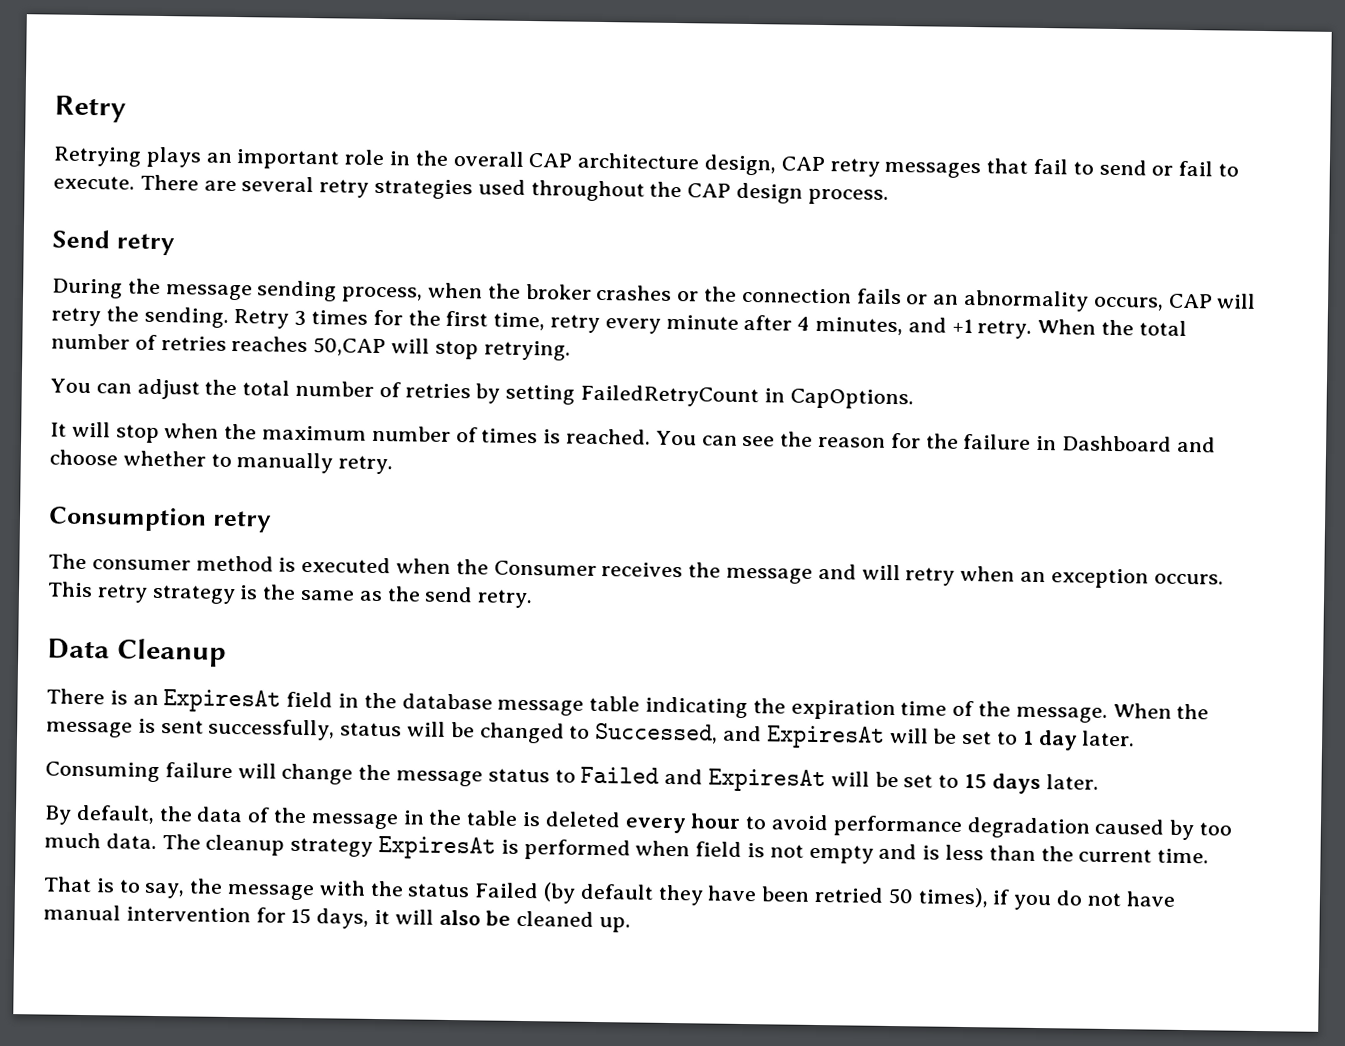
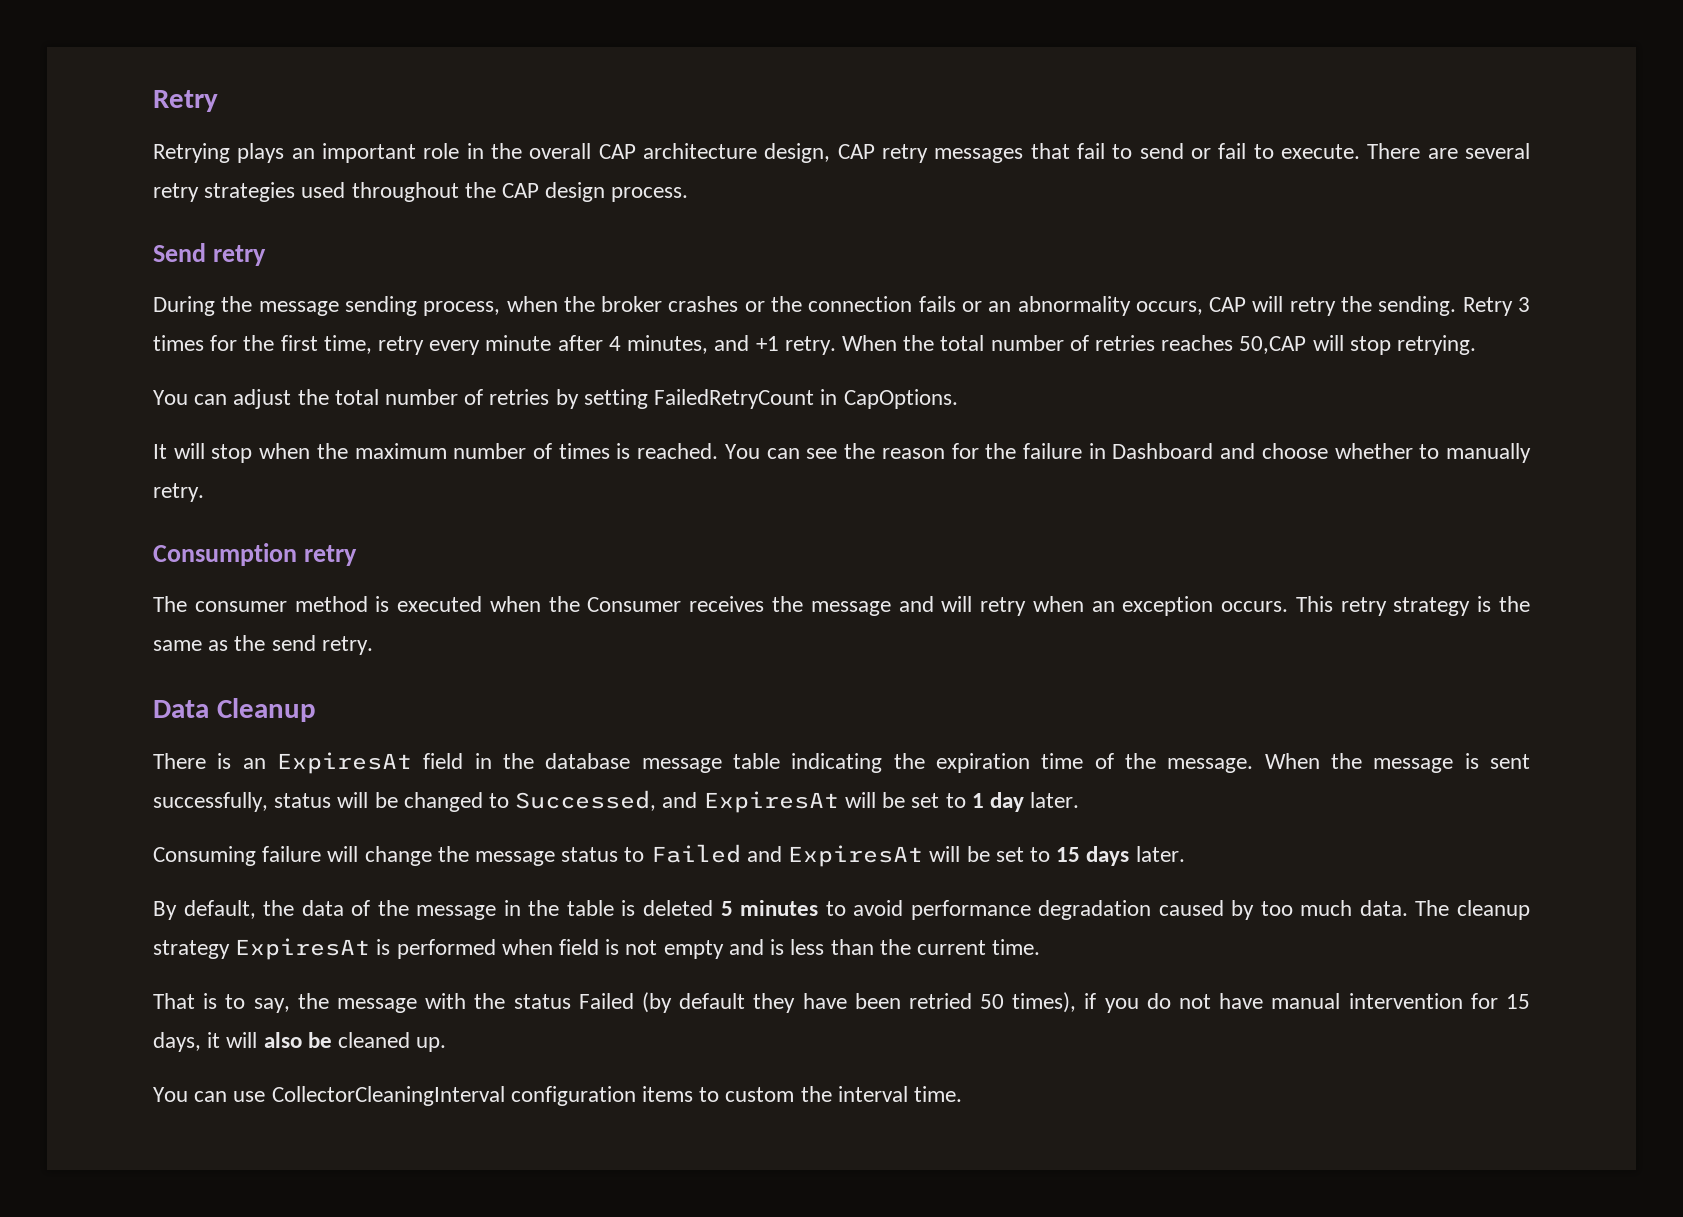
[624,813,742,834] every hour -> [720,900,819,916] 5 minutes
(632, 925) none -> [153,1086,963,1106] // You can use CollectorCleaningInterval configuration items to custom the interval time.

